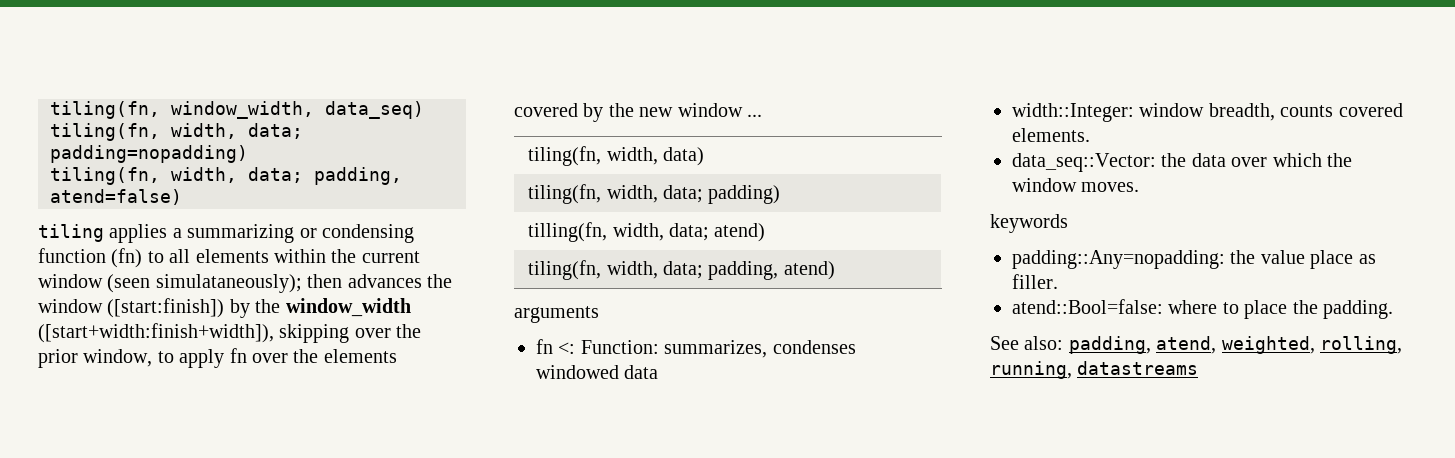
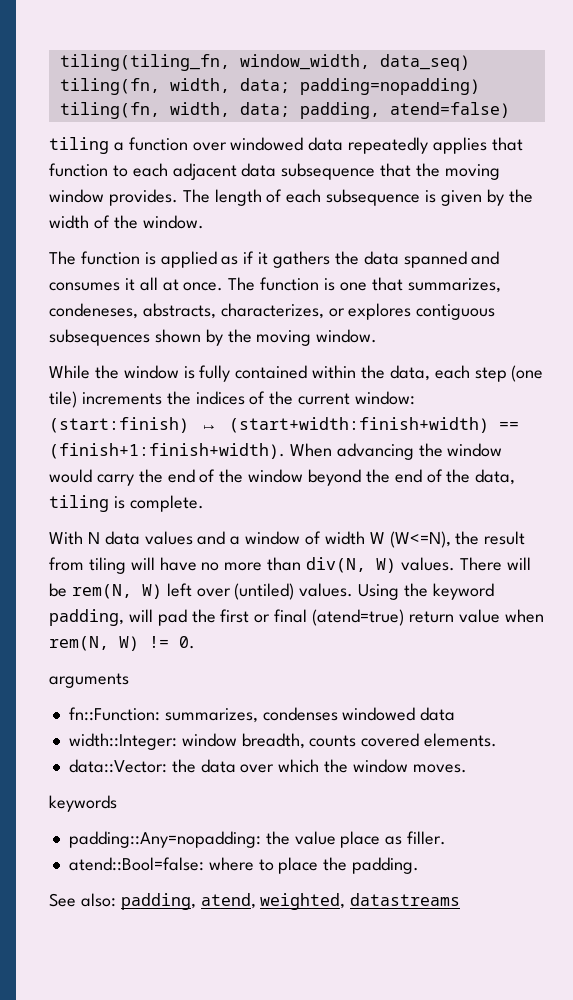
[50,101,160,119] tiling(fn, -> [59,54,230,71] tiling(tiling_fn,
[109,224,414,243] [38,248,420,268] [38,274,452,293] [38,298,411,318] [38,323,422,343] [38,348,397,368] [514,103,762,122] [528,146,704,166] [528,184,781,204] [528,222,766,242] [528,260,835,280] [514,306,599,323] [536,339,659,354] applies a summarizing or condensing function (fn) to all elements within the current window (seen simulataneously); then advances the window ([start:finish]) by the window_width ([start+width:finish+width]), skipping over the prior window, to apply fn over the elements covered by the new window ... // tiling(fn, width, data) // tiling(fn, width, data; padding) // tilling(fn, width, data; atend) // tiling(fn, width, data; padding, atend) // arguments // fn <: Function: -> [113,137,523,154] [49,163,500,180] [49,189,533,206] [49,215,204,229] [49,251,500,268] [49,277,501,293] [49,303,496,320] [49,329,378,346] [49,365,544,382] [49,391,416,408] [49,417,519,433] [49,443,503,460] [49,469,516,486] [49,495,204,512] [49,531,526,548] [49,557,531,574] [49,583,494,600] [49,609,544,626] [49,636,195,651] [49,673,129,688] [68,707,160,721] a function over windowed data repeatedly applies that function to each adjacent data subsequence that the moving window provides. The length of each subsequence is given by the width of the window. // The function is applied as if it gathers the data spanned and consumes it all at once. The function is one that summarizes, condeneses, abstracts, characterizes, or explores contiguous subsequences shown by the moving window. // While the window is fully contained within the data, each step (one tile) increments the indices of the current window: (start:finish) ↦ (start+width:finish+width) == (finish+1:finish+width). When advancing the window would carry the end of the window beyond the end of the data, tiling is complete. // With N data values and a window of width W (W<=N), the result from tiling will have no more than div(N, W) values. There will be rem(N, W) left over (untiled) values. Using the keyword padding, will pad the first or final (atend=true) return value when rem(N, W) != 0. // arguments // fn::Function:
[1012,153,1156,172] data_seq::Vector: -> [68,759,167,773] data::Vector:
[1320,336,1402,354] [990,361,1072,379] rolling, running, -> (346, 901) none

